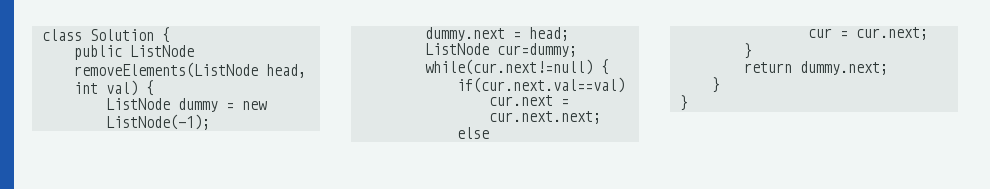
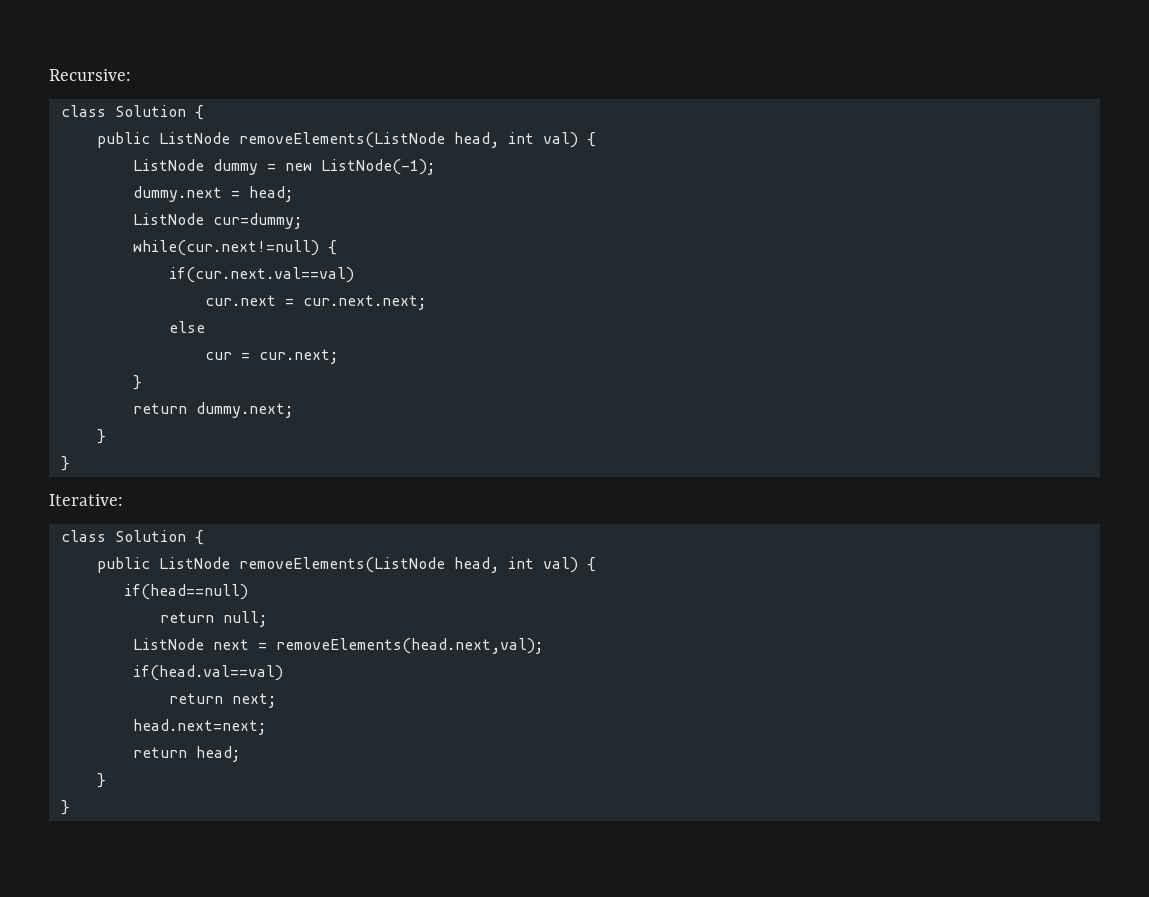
(42, 35) none -> [49,69,131,81] Recursive: //
(689, 103) none -> [49,494,123,506] [60,530,204,545] [96,557,596,573] [123,584,248,600] [159,611,267,627] [132,638,543,654] [132,665,283,681] [168,693,276,708] [132,719,266,735] [132,746,240,762] [96,773,106,788] [60,800,70,815] // Iterative: // class Solution { // public ListNode removeElements(ListNode head, int val) { // if(head==null) // return null; // ListNode next = removeElements(head.next,val); // if(head.val==val) // return next; // head.next=next; // return head; // } // }

